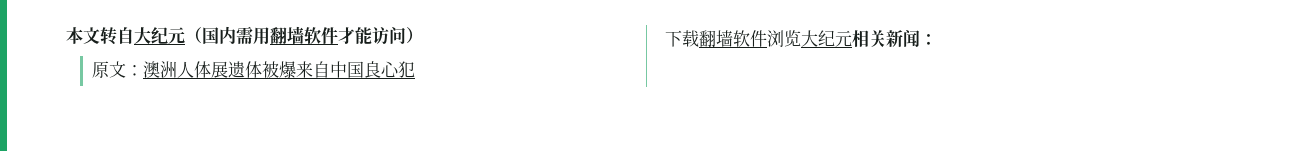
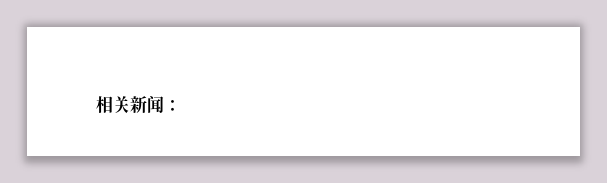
[66,26,423,45] [92,61,416,78] [665,30,852,47] 本文转自大纪元（国内需用翻墙软件才能访问） // 原文：澳洲人体展遗体被爆来自中国良心犯 // 下载翻墙软件浏览大纪元 -> (96, 104) none

